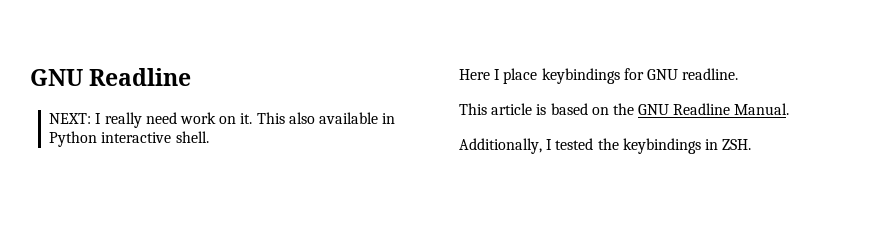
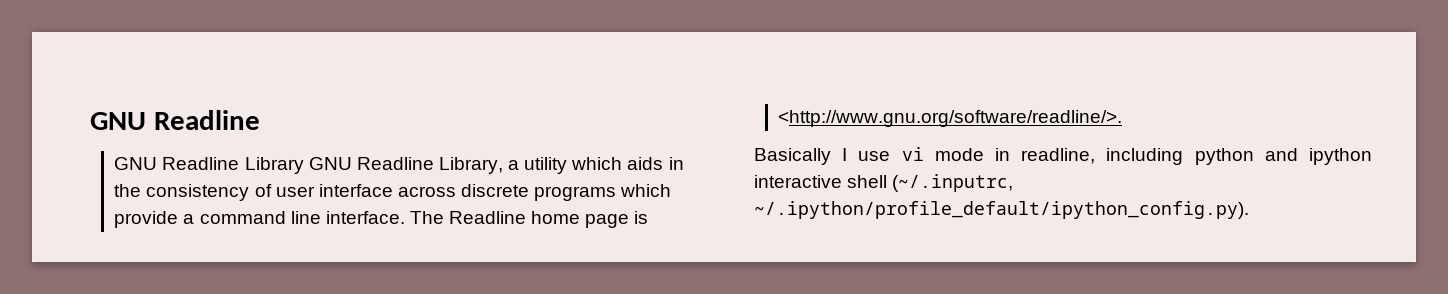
[49,112,396,128] [49,131,209,147] [459,68,739,84] [459,103,790,115] [459,138,752,154] NEXT: I really need work on it. This also available in Python interactive shell. // Here I place keybindings for GNU readline. // This article is based on the GNU Readline Manual. // Additionally, I tested the keybindings in ZSH. -> [114,157,684,174] [114,184,672,201] [114,211,649,228] [778,110,1123,127] [754,147,1372,165] [754,174,1014,192] [754,201,1249,219] GNU Readline Library GNU Readline Library, a utility which aids in the consistency of user interface across discrete programs which provide a command line interface. The Readline home page is <http://www.gnu.org/software/readline/>. // Basically I use vi mode in readline, including python and ipython interactive shell (~/.inputrc, ~/.ipython/profile_default/ipython_config.py).

